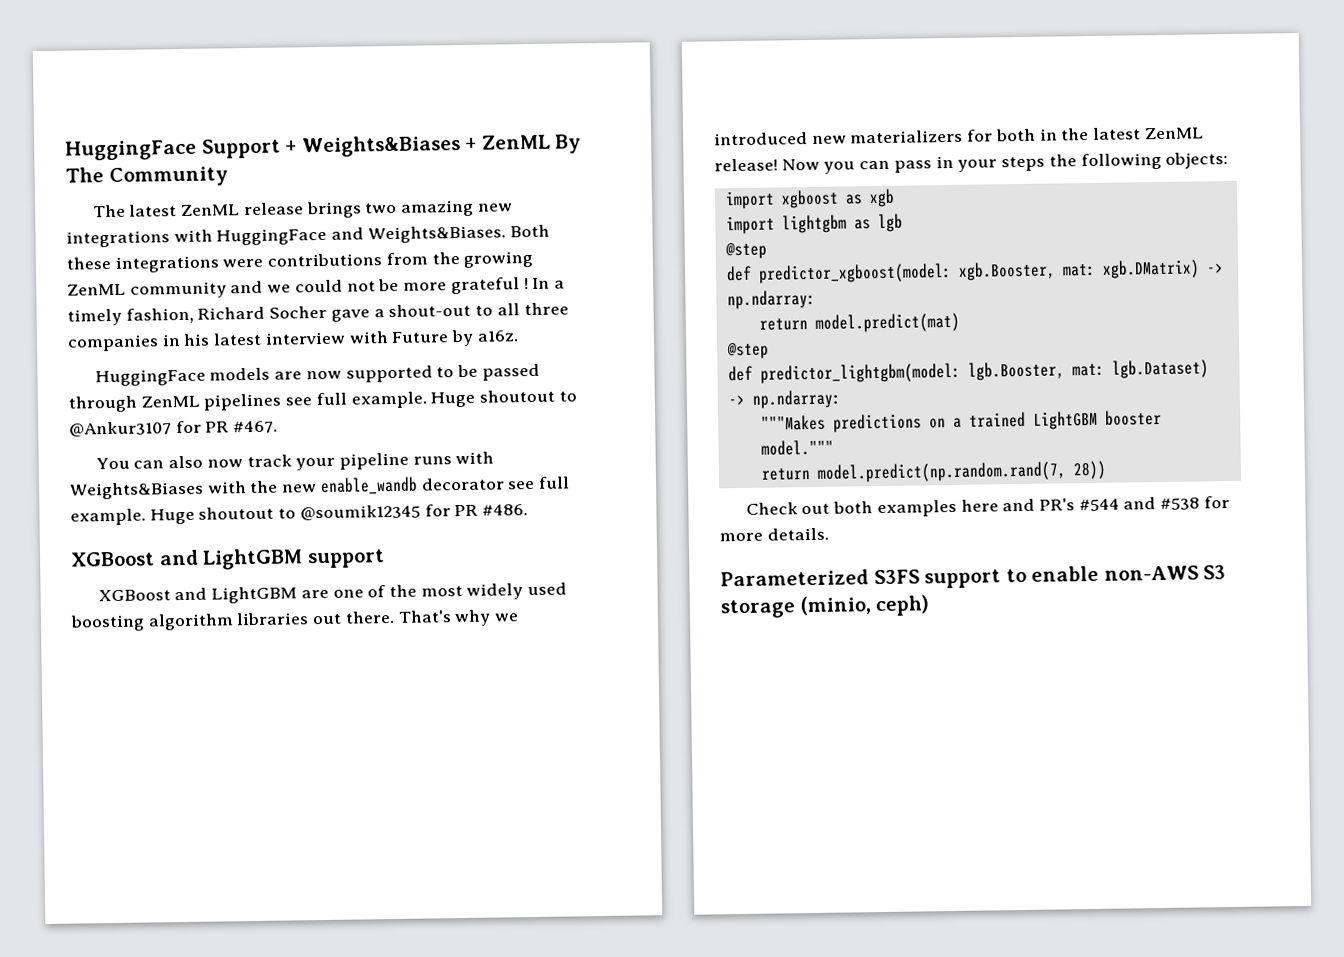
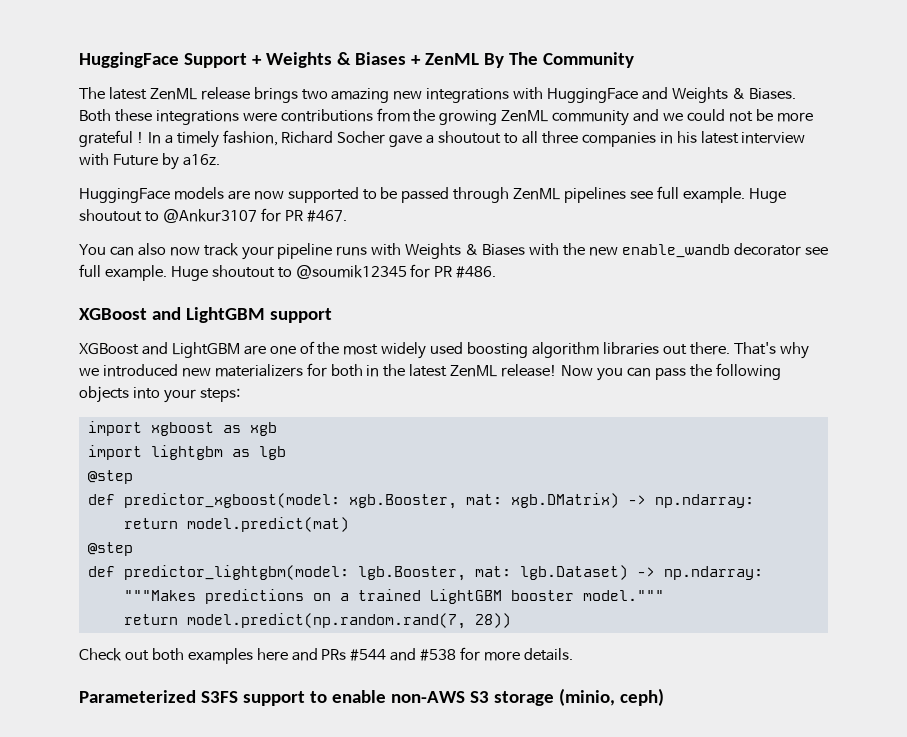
[301,134,461,158] Weights&Biases -> [265,52,406,68] Weights & Biases
[367,225,506,244] Weights&Biases. -> [671,87,796,103] Weights & Biases.
[388,303,472,318] shout-out -> [438,131,502,144] shoutout
[70,481,204,500] Weights&Biases -> [405,243,526,259] Weights & Biases
[935,152,1229,172] in your steps the following objects: -> [689,363,781,380] [79,386,240,403] the following objects into your steps:
[1038,498,1075,511] PR's -> [321,649,347,660] PRs

